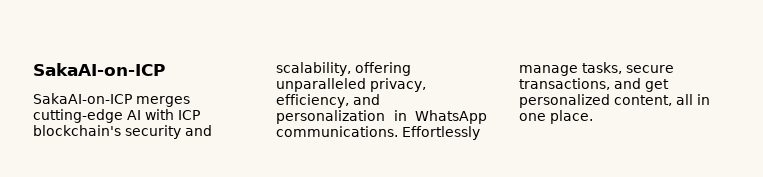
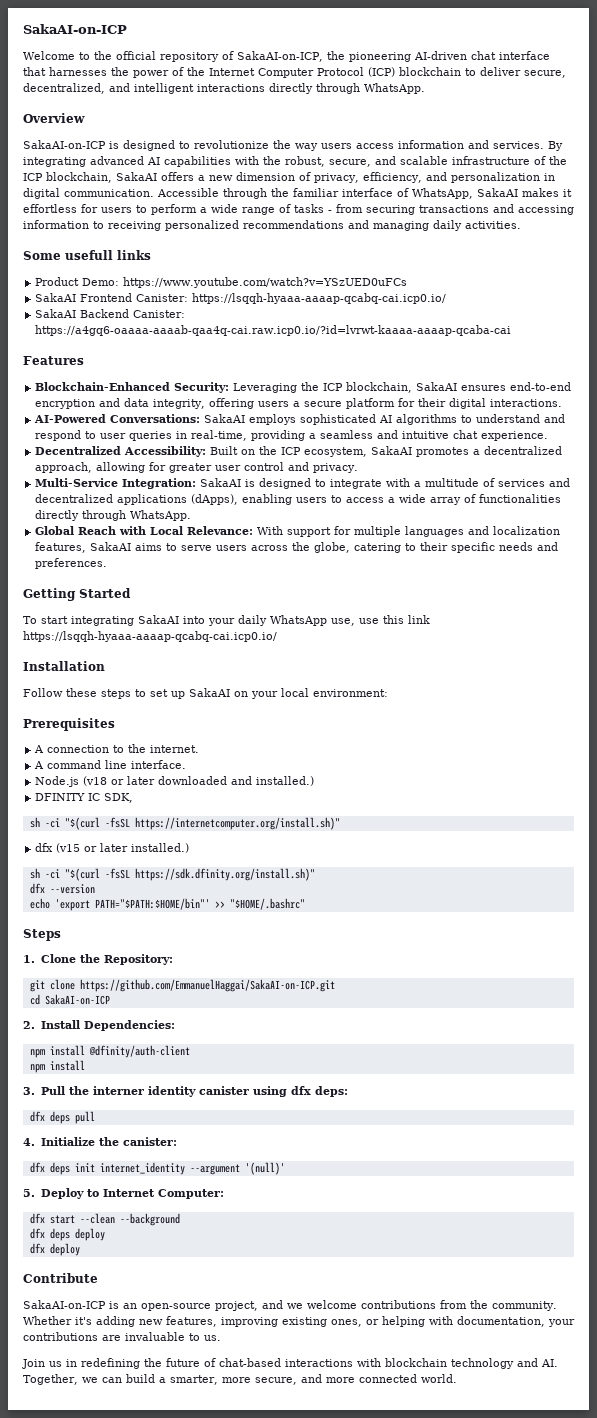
[33,63,165,76] [33,93,190,107] [33,109,200,123] [33,125,212,139] [276,62,411,76] [276,78,366,92] SakaAI-on-ICP // SakaAI-on-ICP merges cutting-edge AI with ICP blockchain's security and scalability, offering unparalleled -> [23,24,127,34] [23,51,550,62] [23,67,566,78] [23,83,425,94] [23,113,85,123] [23,140,563,151] [23,156,567,167] [23,172,311,183] SakaAI-on-ICP // Welcome to the official repository of SakaAI-on-ICP, the pioneering AI-driven chat interface that harnesses the power of the Internet Computer Protocol (ICP) blockchain to deliver secure, decentralized, and intelligent interactions directly through WhatsApp. // Overview // SakaAI-on-ICP is designed to revolutionize the way users access information and services. By integrating advanced AI capabilities with the robust, secure, and scalable infrastructure of the ICP blockchain, SakaAI offers a new dimension of
[415,110,487,124] [276,126,480,140] [519,62,674,76] [519,78,669,92] [519,94,710,108] [519,110,593,124] WhatsApp communications. Effortlessly manage tasks, secure transactions, and get personalized content, all in one place. -> [23,188,572,199] [23,204,574,215] [23,220,521,231] [23,250,151,260] [35,277,408,288] [35,293,447,304] [35,309,186,318] [35,325,512,336] [23,356,84,365] [35,382,572,393] [35,398,563,409] [34,414,566,425] [35,430,549,441] [35,446,563,457] [35,462,359,473] [35,478,571,489] [35,494,562,505] [35,510,192,521] [35,526,561,537] [35,542,559,553] [35,558,108,569] [23,588,131,601] [23,615,430,626] [23,631,277,642] [23,661,105,671] [23,688,388,699] [23,718,115,731] [34,744,200,753] [34,760,187,769] [35,776,315,787] [35,793,134,803] [29,817,340,830] [35,843,190,853] [29,868,315,881] [29,883,95,894] [29,898,305,911] [23,929,61,941] [23,954,173,965] [29,979,335,992] [29,994,110,1005] [23,1020,175,1031] [29,1045,190,1058] [29,1060,85,1073] [23,1086,348,1097] [29,1111,95,1124] [23,1137,177,1146] [29,1162,285,1175] [23,1188,224,1199] [29,1213,180,1226] [29,1228,105,1241] [29,1243,80,1256] [23,1273,98,1283] [23,1300,557,1311] [23,1316,575,1327] [23,1332,221,1341] [22,1358,558,1369] [23,1374,457,1385] digital communication. Accessible through the familiar interface of WhatsApp, SakaAI makes it effortless for users to perform a wide range of tasks - from securing transactions and accessing information to receiving personalized recommendations and managing daily activities. // Some usefull links // Product Demo: https://www.youtube.com/watch?v=YSzUED0uFCs // SakaAI Frontend Canister: https://lsqqh-hyaaa-aaaap-qcabq-cai.icp0.io/ // SakaAI Backend Canister: https://a4gq6-oaaaa-aaaab-qaa4q-cai.raw.icp0.io/?id=lvrwt-kaaaa-aaaap-qcaba-cai // Features // Blockchain-Enhanced Security: Leveraging the ICP blockchain, SakaAI ensures end-to-end encryption and data integrity, offering users a secure platform for their digital interactions. // AI-Powered Conversations: SakaAI employs sophisticated AI algorithms to understand and respond to user queries in real-time, providing a seamless and intuitive chat experience. // Decentralized Accessibility: Built on the ICP ecosystem, SakaAI promotes a decentralized approach, allowing for greater user control and privacy. // Multi-Service Integration: SakaAI is designed to integrate with a multitude of services and decentralized applications (dApps), enabling users to access a wide array of functionalities directly through WhatsApp. // Global Reach with Local Relevance: With support for multiple languages and localization features, SakaAI aims to serve users across the globe, catering to their specific needs and preferences. // Getting Started // To start integrating SakaAI into your daily WhatsApp use, use this link https://lsqqh-hyaaa-aaaap-qcabq-cai.icp0.io/ // Installation // Follow these steps to set up SakaAI on your local environment: // Prerequisites // A connection to the internet. // A command line interface. // Node.js (v18 or later downloaded and installed.) // DFINITY IC SDK, // sh -ci "$(curl -fsSL https://internetcomputer.org/install.sh)" // dfx (v15 or later installed.) // sh -ci "$(curl -fsSL https://sdk.dfinity.org/install.sh)" // dfx --version // echo 'export PATH="$PATH:$HOME/bin"' >> "$HOME/.bashrc" // Steps // 1. Clone the Repository: // git clone https://github.com/EmmanuelHaggai/SakaAI-on-ICP.git // cd SakaAI-on-ICP // 2. Install Dependencies: // npm install @dfinity/auth-client // npm install // 3. Pull the interner identity canister using dfx deps: // dfx deps pull // 4. Initialize the canister: // dfx deps init internet_identity --argument '(null)' // 5. Deploy to Internet Computer: // dfx start --clean --background // dfx deps deploy // dfx deploy // Contribute // SakaAI-on-ICP is an open-source project, and we welcome contributions from the community. Whether it's adding new features, improving existing ones, or helping with documentation, your contributions are invaluable to us. // Join us in redefining the future of chat-based interactions with blockchain technology and AI. Together, we can build a smarter, more secure, and more connected world.

